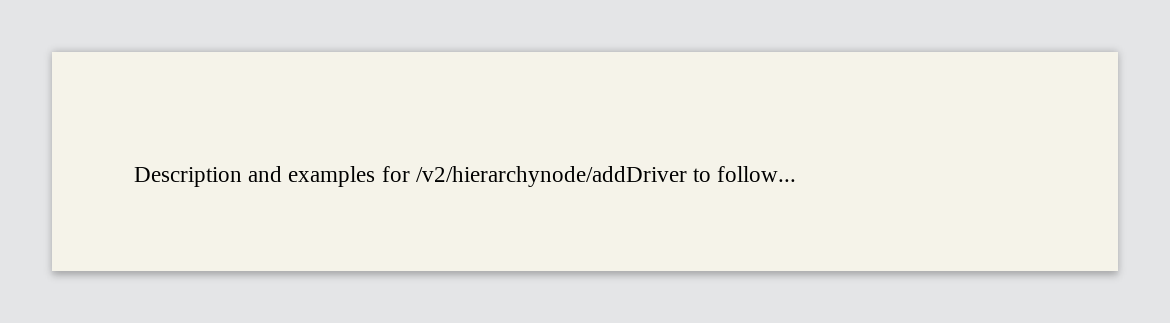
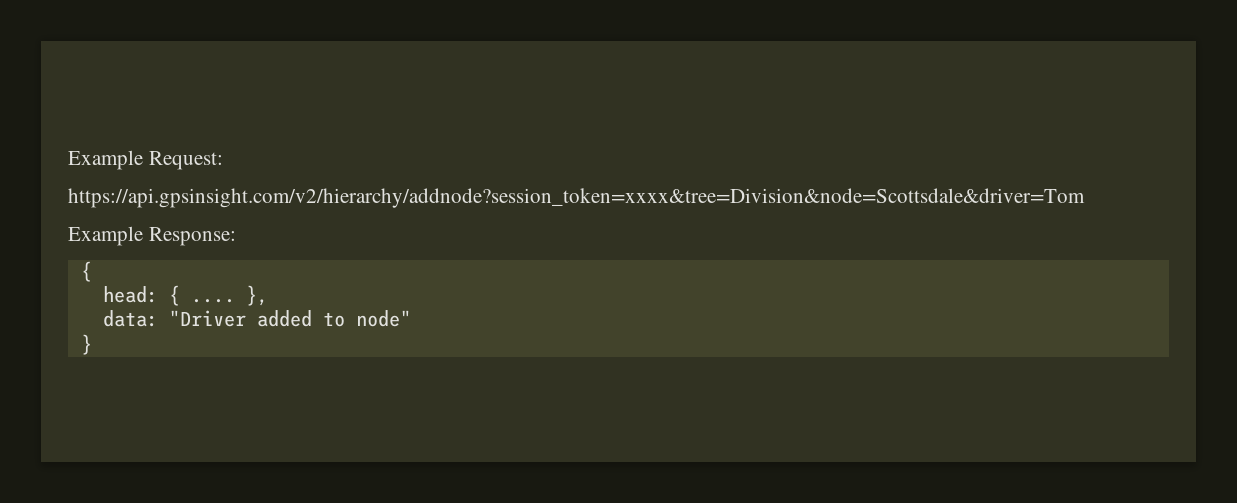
[134,166,797,187] Description and examples for /v2/hierarchynode/addDriver to follow... -> [68,150,223,170] [68,188,1085,208] [68,226,236,246] [80,261,92,282] [102,285,268,306] [102,310,411,327] [80,334,92,355] Example Request: // https://api.gpsinsight.com/v2/hierarchy/addnode?session_token=xxxx&tree=Division&node=Scottsdale&driver=Tom // Example Response: // { // head: { .... }, // data: "Driver added to node" // }

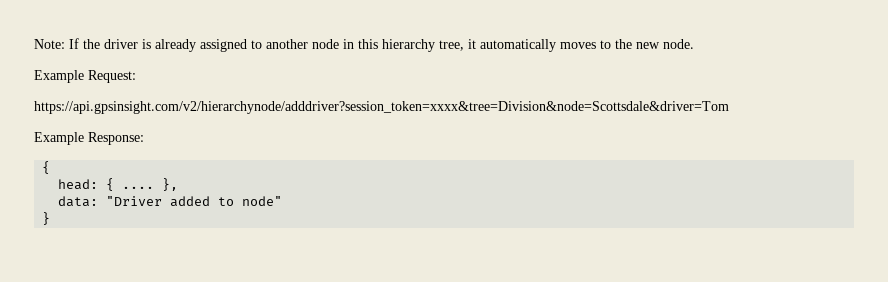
(68, 160) none -> [34,38,694,52] Note: If the driver is already assigned to another node in this hierarchy tree, it automatically moves to the new node. //
[68,188,1085,208] https://api.gpsinsight.com/v2/hierarchy/addnode?session_token=xxxx&tree=Division&node=Scottsdale&driver=Tom -> [34,101,729,114] https://api.gpsinsight.com/v2/hierarchynode/adddriver?session_token=xxxx&tree=Division&node=Scottsdale&driver=Tom

